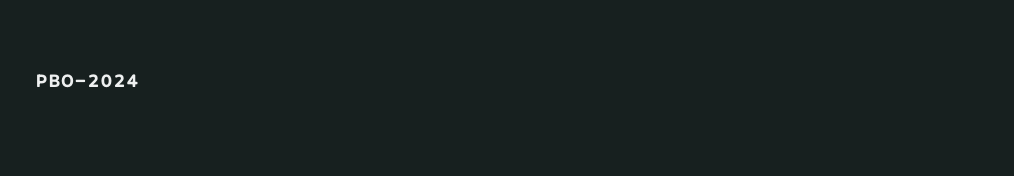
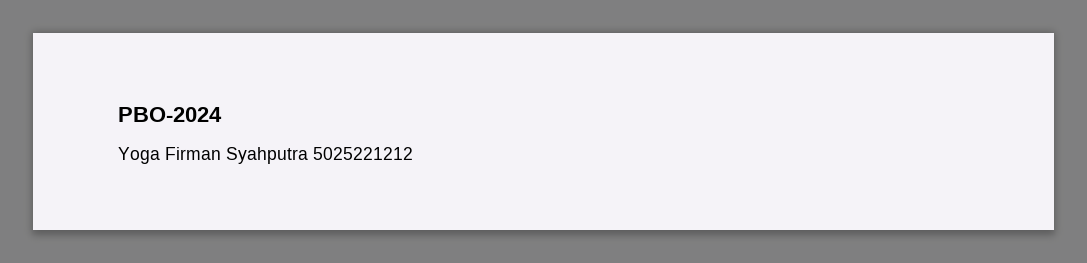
(139, 81) none -> [118,147,413,164] // Yoga Firman Syahputra 5025221212

